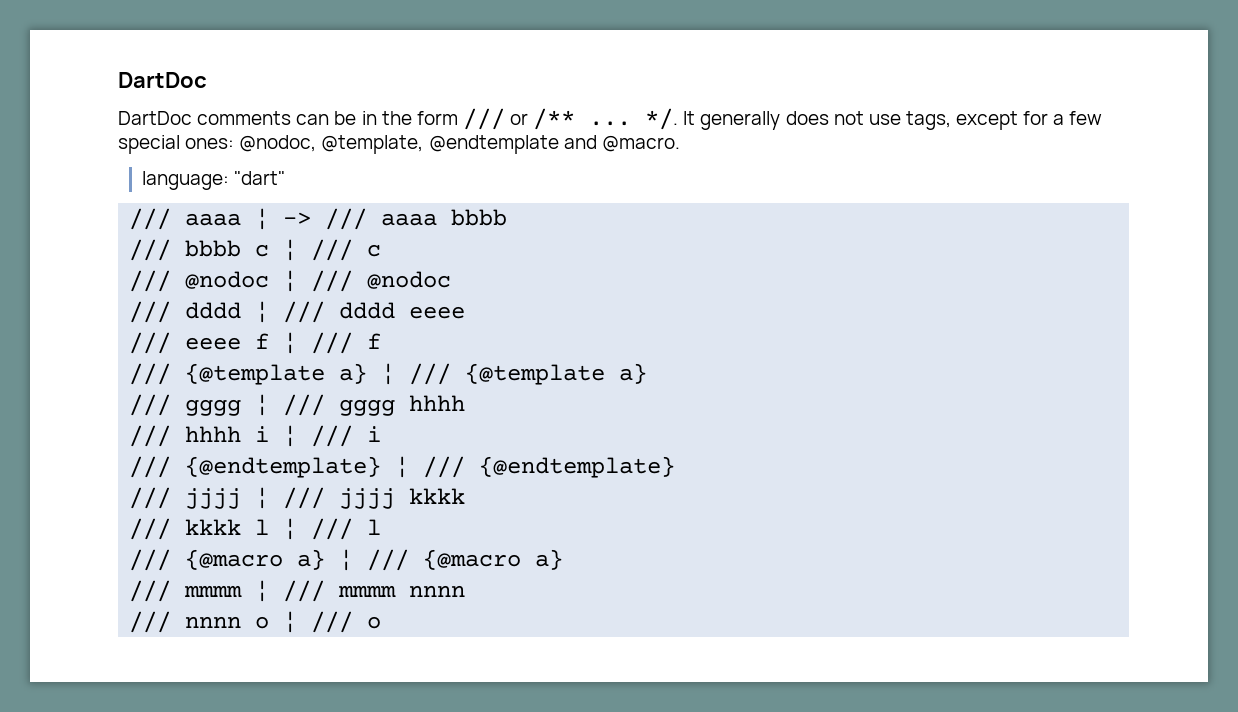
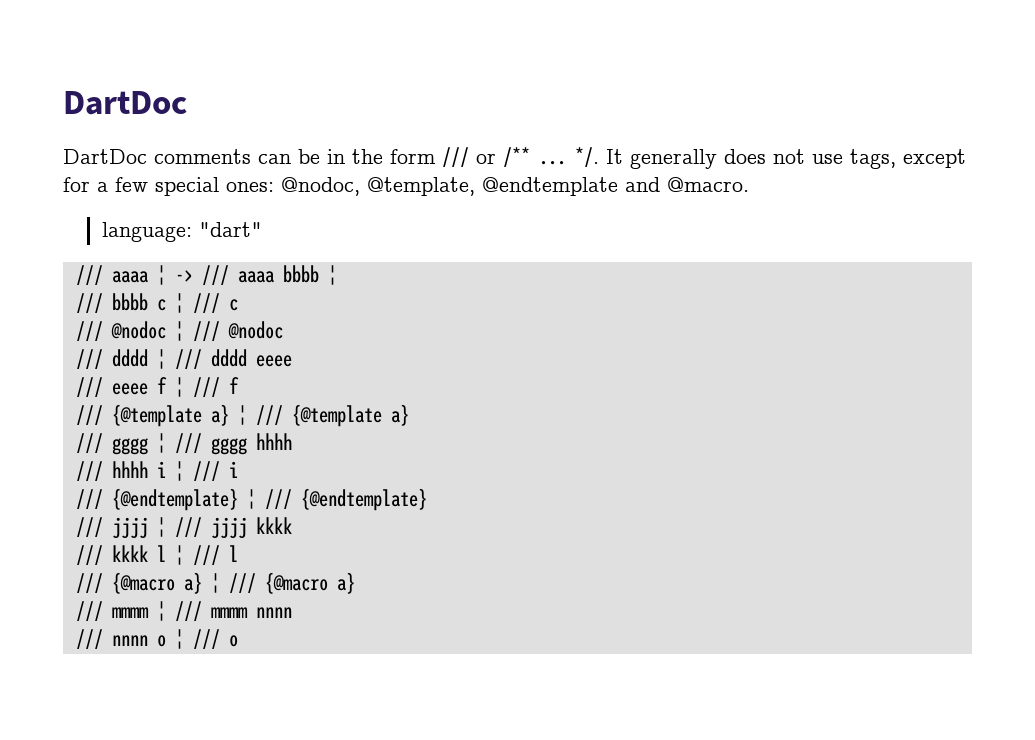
(508, 217) none -> [327,265,337,285] ¦

